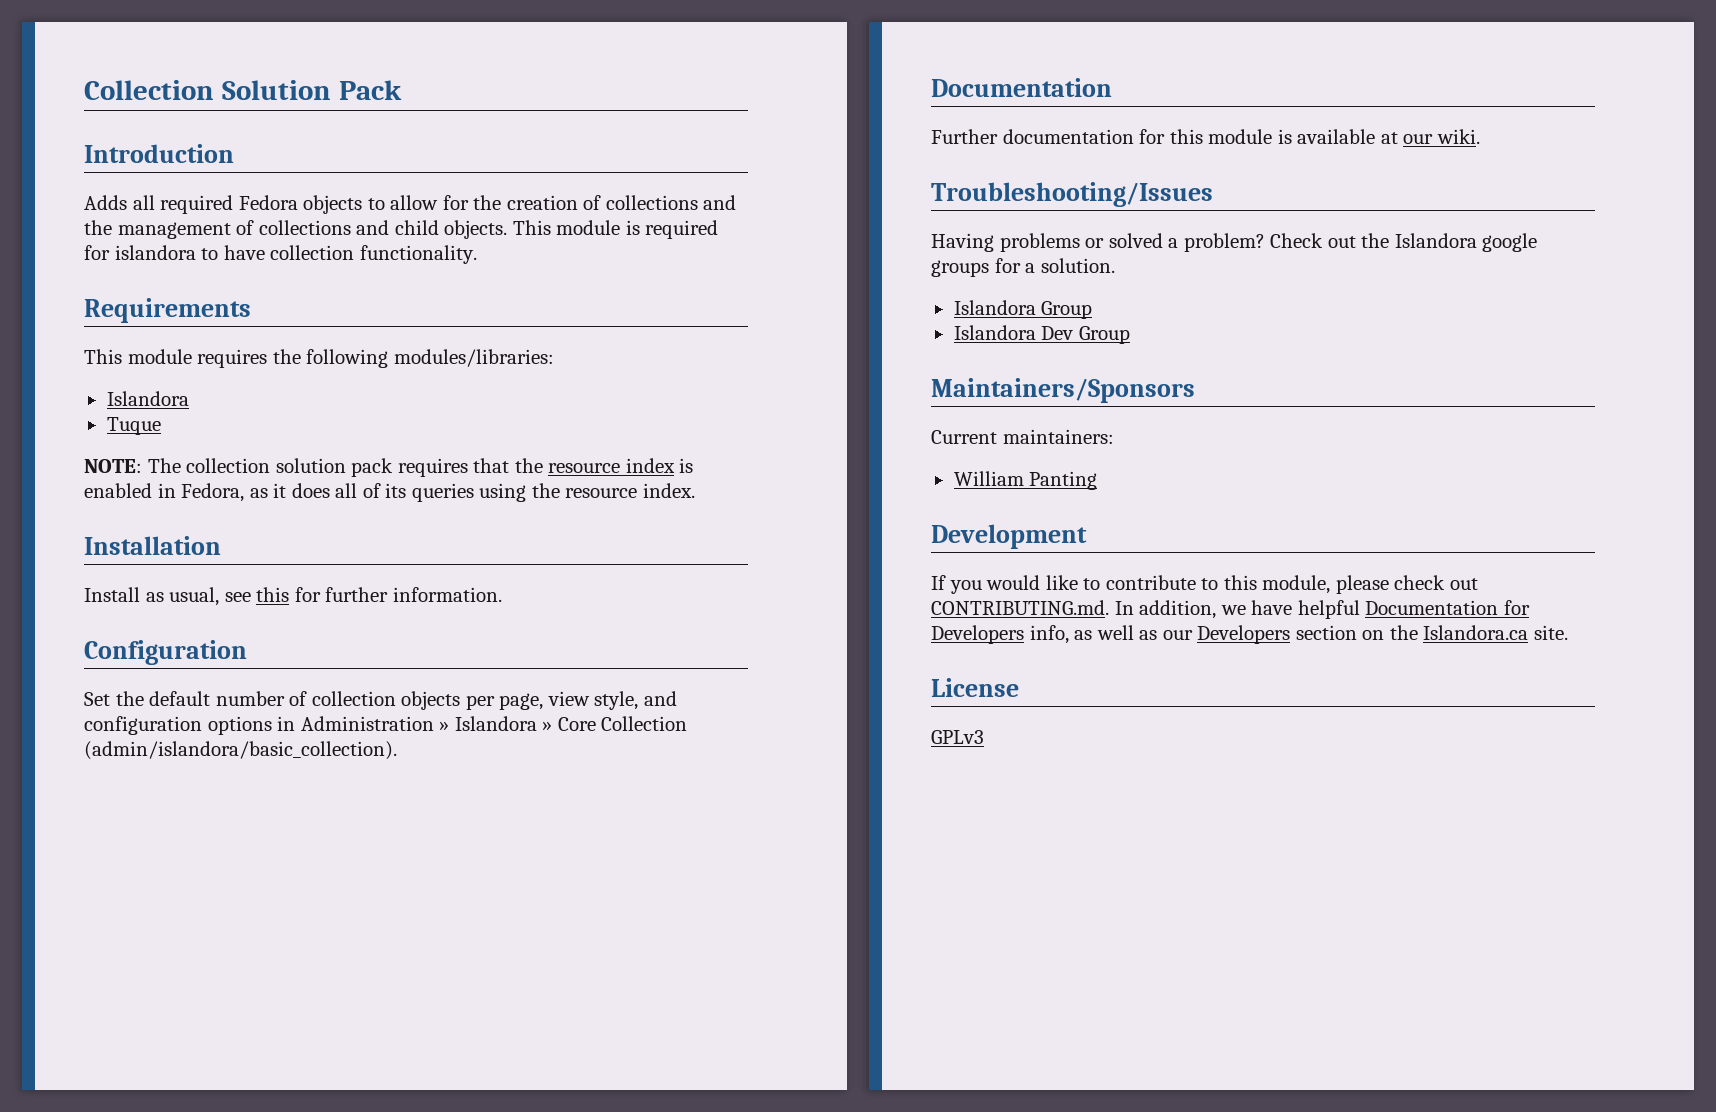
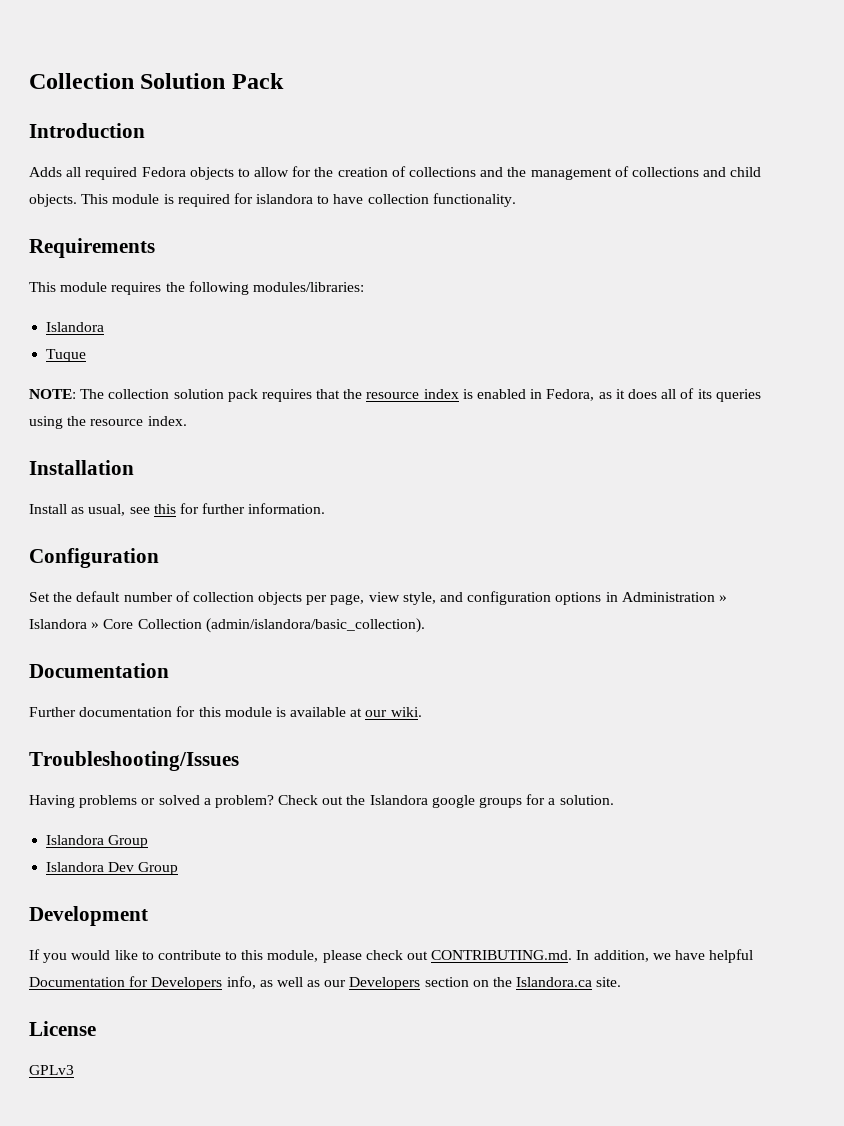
[931,378,1195,403] [931,429,1114,444] [953,471,1098,490] // Maintainers/Sponsors // Current maintainers: // William Panting -> (179, 868) none

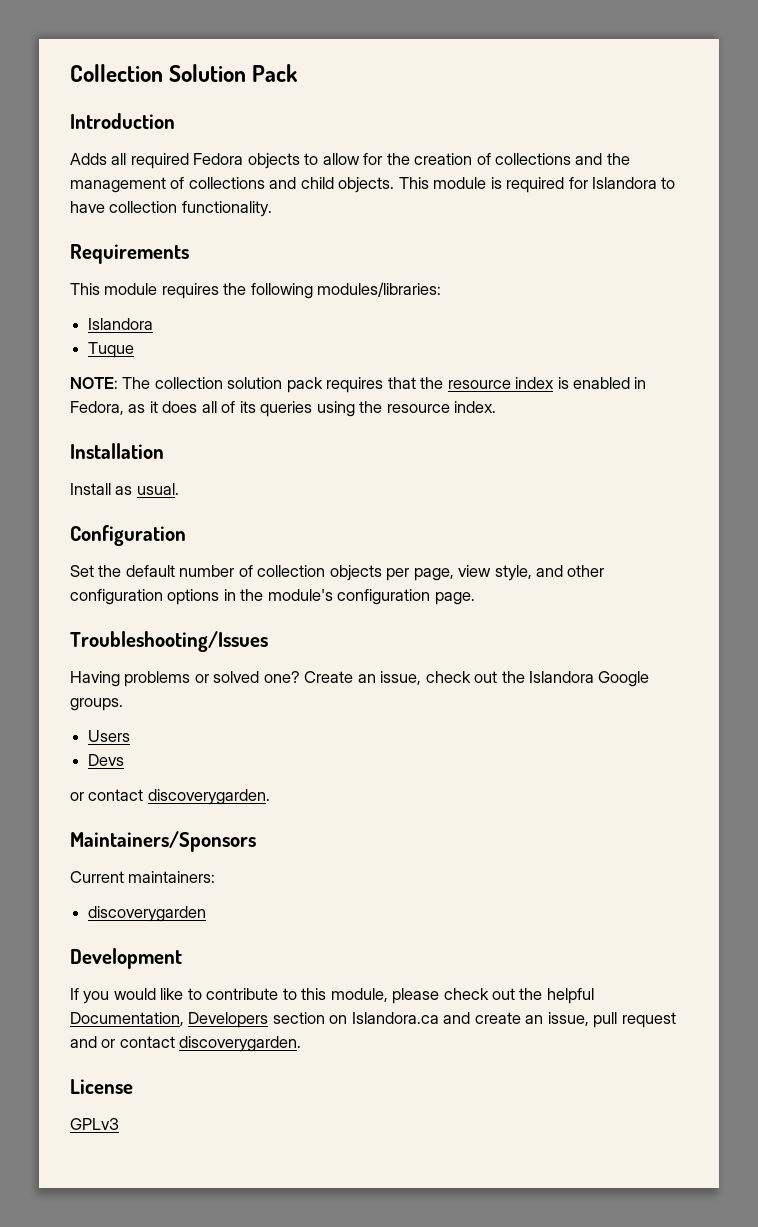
[256,194,314,204] islandora -> [592,177,658,189] Islandora
[88,503,326,516] usual, see this for further information. -> [136,483,179,495] usual.
(464, 597) none -> [567,565,605,577] other
[621,592,727,602] [29,618,425,633] [29,663,169,678] [29,706,422,717] Administration » Islandora » Core Collection (admin/islandora/basic_collection). // Documentation // Further documentation for this module is available at our wiki. -> [240,589,475,605] the module's configuration page.
[203,794,614,808] [46,835,149,848] [46,862,179,875] a problem? Check out the Islandora google groups for a solution. // Islandora Group // Islandora Dev Group -> [263,671,650,687] [70,698,123,711] [88,730,131,742] [88,754,125,766] [70,789,270,805] [70,831,256,852] [70,871,216,883] [88,906,207,922] one? Create an issue, check out the Islandora Google groups. // Users // Devs // or contact discoverygarden. // Maintainers/Sponsors // Current maintainers: // discoverygarden
[431,949,754,963] [29,976,622,990] CONTRIBUTING.md. In addition, we have helpful Documentation for Developers info, as well as our Developers section on the Islandora.ca site. -> [519,988,594,1004] [70,1012,676,1028] [70,1036,302,1052] the helpful Documentation, Developers section on Islandora.ca and create an issue, pull request and or contact discoverygarden.

